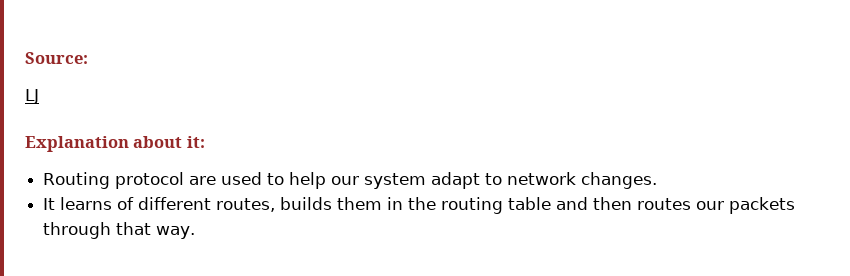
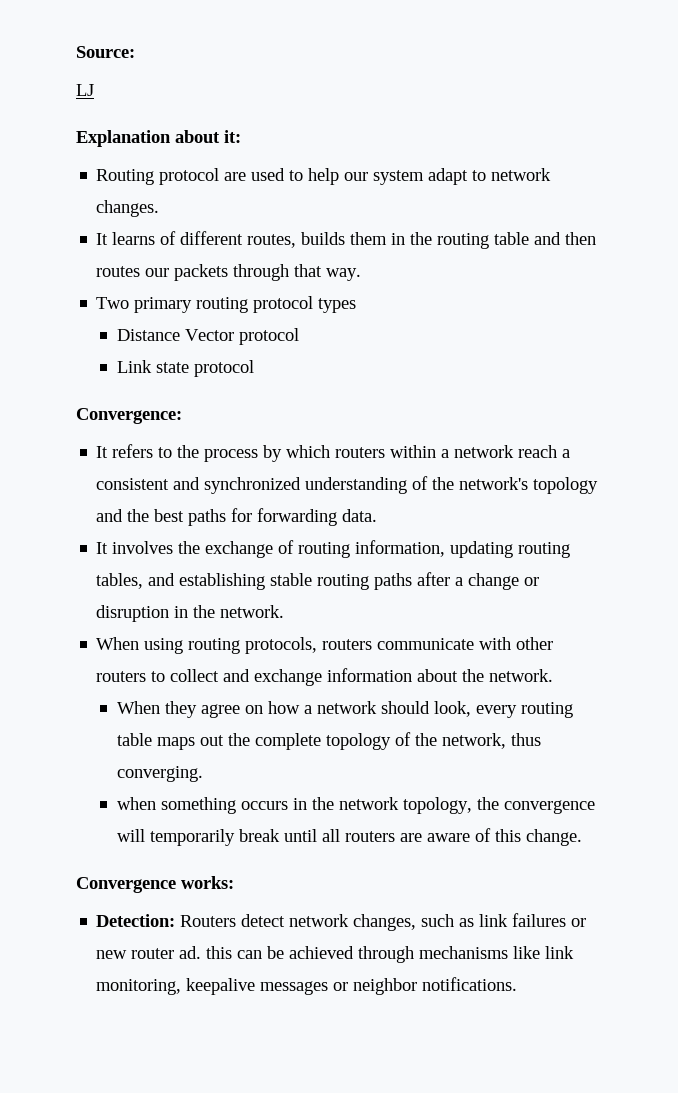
(196, 232) none -> [96,296,357,313] [117,328,300,345] [117,360,255,377] [76,408,182,424] [96,444,571,462] [96,476,599,494] [96,508,378,526] [96,540,571,558] [96,572,540,590] [96,605,285,622] [96,637,554,654] [96,668,554,686] [117,701,574,718] [117,732,542,750] [117,766,204,782] [117,797,596,814] [117,828,583,846] [76,876,234,893] [96,913,587,931] [96,946,575,963] [96,977,518,995] // Two primary routing protocol types // Distance Vector protocol // Link state protocol // Convergence: // It refers to the process by which routers within a network reach a consistent and synchronized understanding of the network's topology and the best paths for forwarding data. // It involves the exchange of routing information, updating routing tables, and establishing stable routing paths after a change or disruption in the network. // When using routing protocols, routers communicate with other routers to collect and exchange information about the network. // When they agree on how a network should look, every routing table maps out the complete topology of the network, thus converging. // when something occurs in the network topology, the convergence will temporarily break until all routers are aware of this change. // Convergence works: // Detection: Routers detect network changes, such as link failures or new router ad. this can be achieved through mechanisms like link monitoring, keepalive messages or neighbor notifications.

